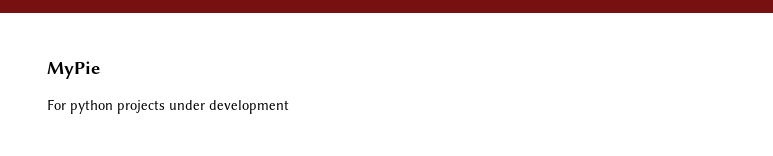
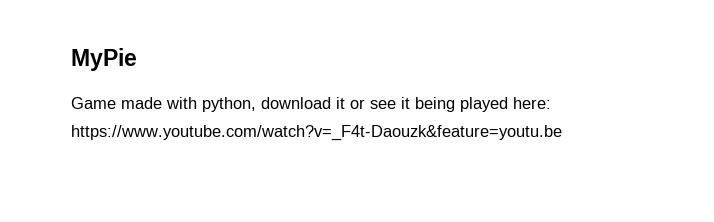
[47,99,289,114] For python projects under development -> [71,97,551,112] [71,125,562,141] Game made with python, download it or see it being played here: https://www.youtube.com/watch?v=_F4t-Daouzk&feature=youtu.be

